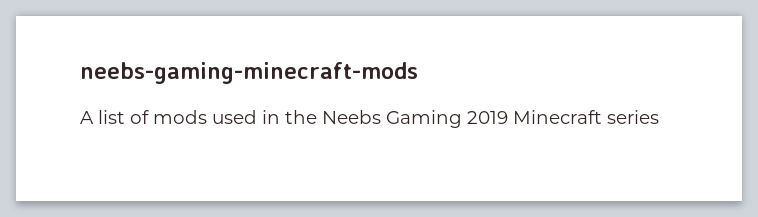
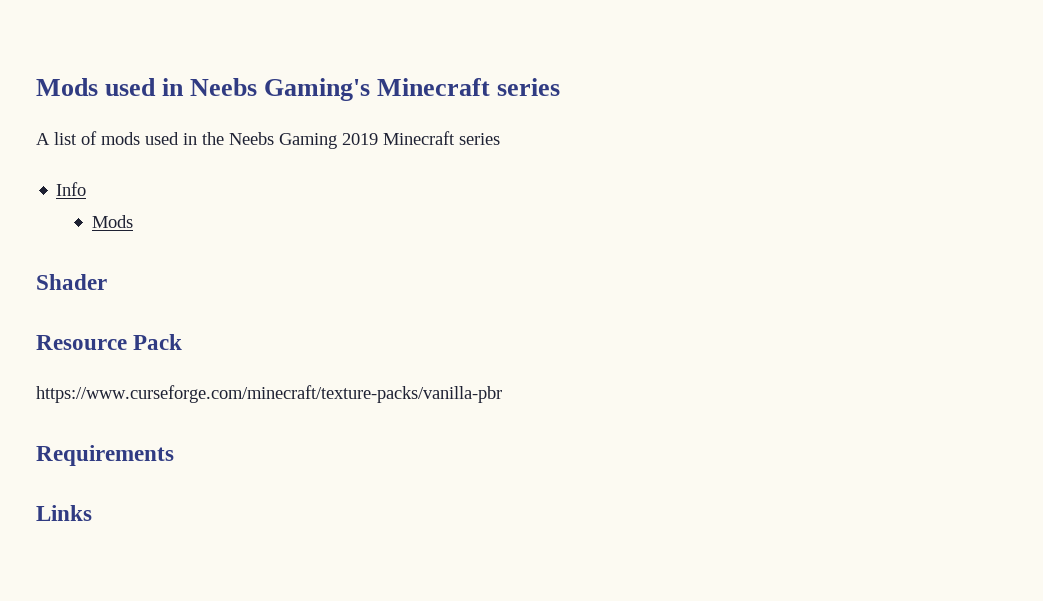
[80,62,418,84] neebs-gaming-minecraft-mods -> [36,78,561,101] Mods used in Neebs Gaming's Minecraft series
(659, 117) none -> [56,182,87,196] [92,215,134,228] [36,274,107,290] [36,334,183,350] [36,385,502,403] [36,445,174,466] [36,505,92,521] // Info // Mods // Shader // Resource Pack // https://www.curseforge.com/minecraft/texture-packs/vanilla-pbr // Requirements // Links

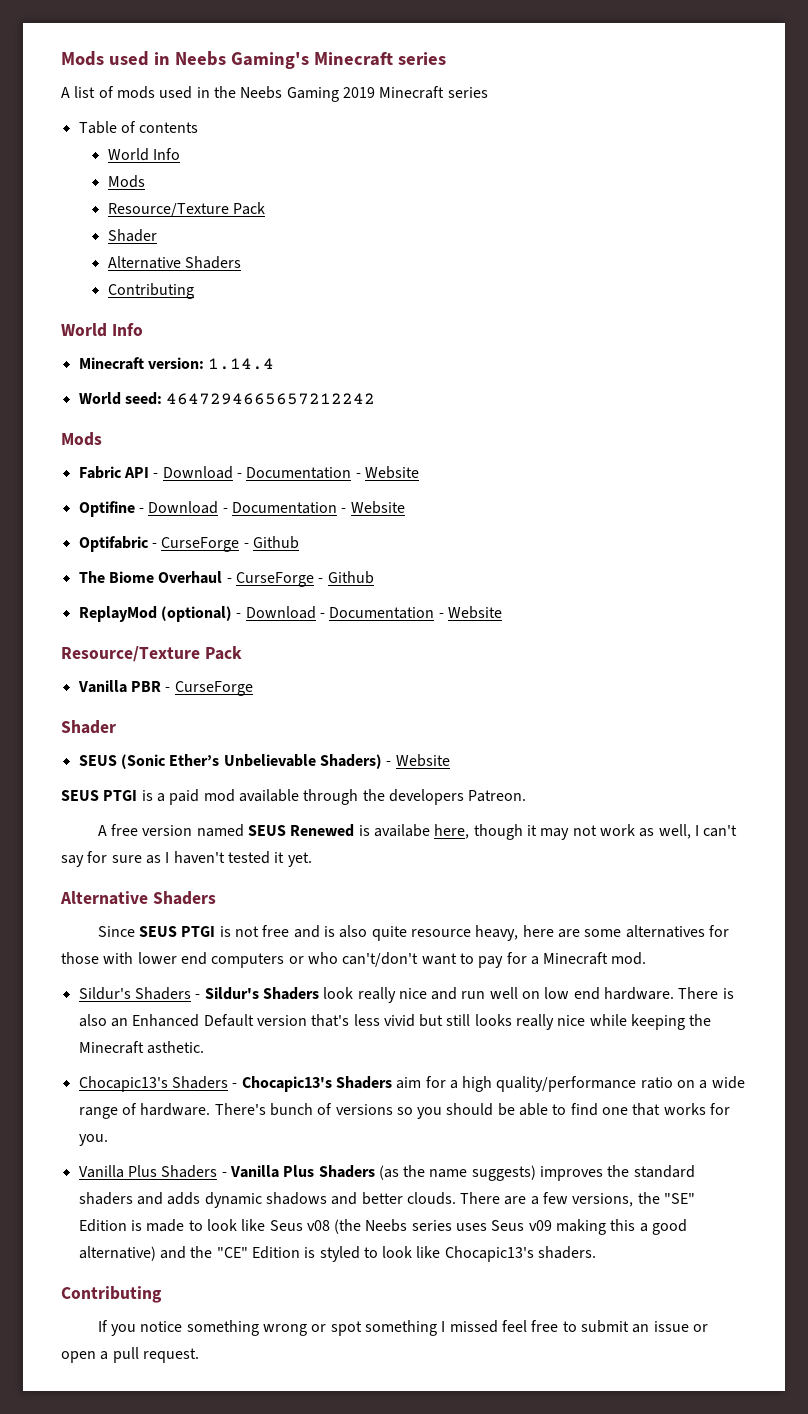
(500, 139) none -> [78,121,199,134] [107,148,149,161] Table of contents // World
[36,274,107,290] [36,334,183,350] [36,385,502,403] [36,445,174,466] [36,505,92,521] // Shader // Resource Pack // https://www.curseforge.com/minecraft/texture-packs/vanilla-pbr // Requirements // Links -> [107,202,265,217] [107,229,157,242] [107,256,241,269] [107,283,194,299] [61,323,143,337] [78,357,275,370] [78,392,376,405] [61,432,102,446] [78,466,419,479] [78,501,405,517] [78,536,299,552] [78,571,374,587] [78,606,502,622] [61,646,242,662] [77,680,253,696] [61,720,116,734] [78,754,450,769] [61,789,527,805] [97,824,738,840] [61,851,312,867] [60,891,216,905] [97,925,729,941] [61,952,647,968] [78,987,734,1003] [78,1014,712,1030] [78,1041,204,1054] [78,1076,745,1092] [78,1103,731,1119] [78,1134,108,1146] [78,1165,695,1181] [78,1192,696,1208] [78,1219,688,1235] [78,1246,597,1262] [61,1286,162,1303] [97,1320,708,1336] [61,1347,199,1363] // Resource/Texture Pack // Shader // Alternative Shaders // Contributing // World Info // Minecraft version: 1.14.4 // World seed: 4647294665657212242 // Mods // Fabric API - Download - Documentation - Website // Optifine - Download - Documentation - Website // Optifabric - CurseForge - Github // The Biome Overhaul - CurseForge - Github // ReplayMod (optional) - Download - Documentation - Website // Resource/Texture Pack // Vanilla PBR - CurseForge // Shader // SEUS (Sonic Ether’s Unbelievable Shaders) - Website // SEUS PTGI is a paid mod available through the developers Patreon. // A free version named SEUS Renewed is availabe here, though it may not work as well, I can't say for sure as I haven't tested it yet. // Alternative Shaders // Since SEUS PTGI is not free and is also quite resource heavy, here are some alternatives for those with lower end computers or who can't/don't want to pay for a Minecraft mod. // Sildur's Shaders - Sildur's Shaders look really nice and run well on low end hardware. There is also an Enhanced Default version that's less vivid but still looks really nice while keeping the Minecraft asthetic. // Chocapic13's Shaders - Chocapic13's Shaders aim for a high quality/performance ratio on a wide range of hardware. There's bunch of versions so you should be able to find one that works for you. // Vanilla Plus Shaders - Vanilla Plus Shaders (as the name suggests) improves the standard shaders and adds dynamic shadows and better clouds. There are a few versions, the "SE" Edition is made to look like Seus v08 (the Neebs series uses Seus v09 making this a good alternative) and the "CE" Edition is styled to look like Chocapic13's shaders. // Contributing // If you notice something wrong or spot something I missed feel free to submit an issue or open a pull request.

